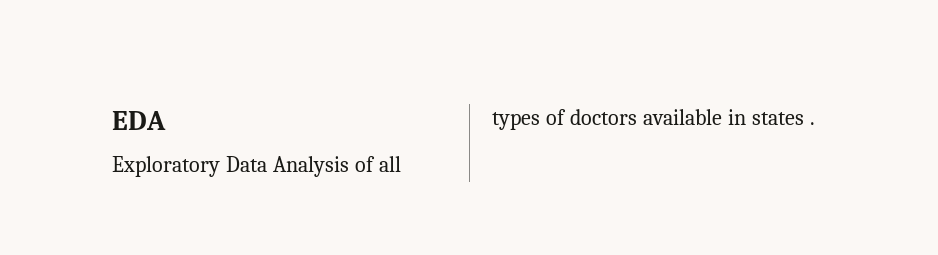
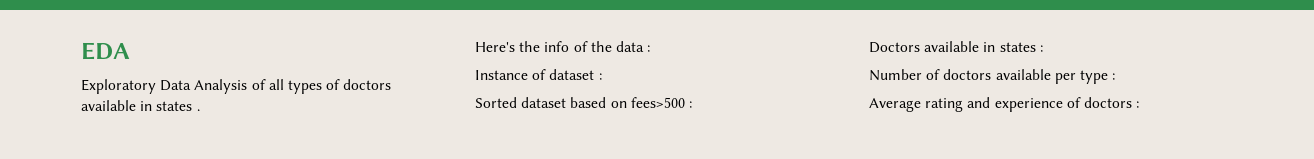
(815, 123) none -> [475,41,651,52] [475,69,602,80] [475,97,692,108] [869,41,1043,53] [869,69,1116,84] [869,97,1140,112] // Here's the info of the data : // Instance of dataset : // Sorted dataset based on fees>500 : // Doctors available in states : // Number of doctors available per type : // Average rating and experience of doctors :

